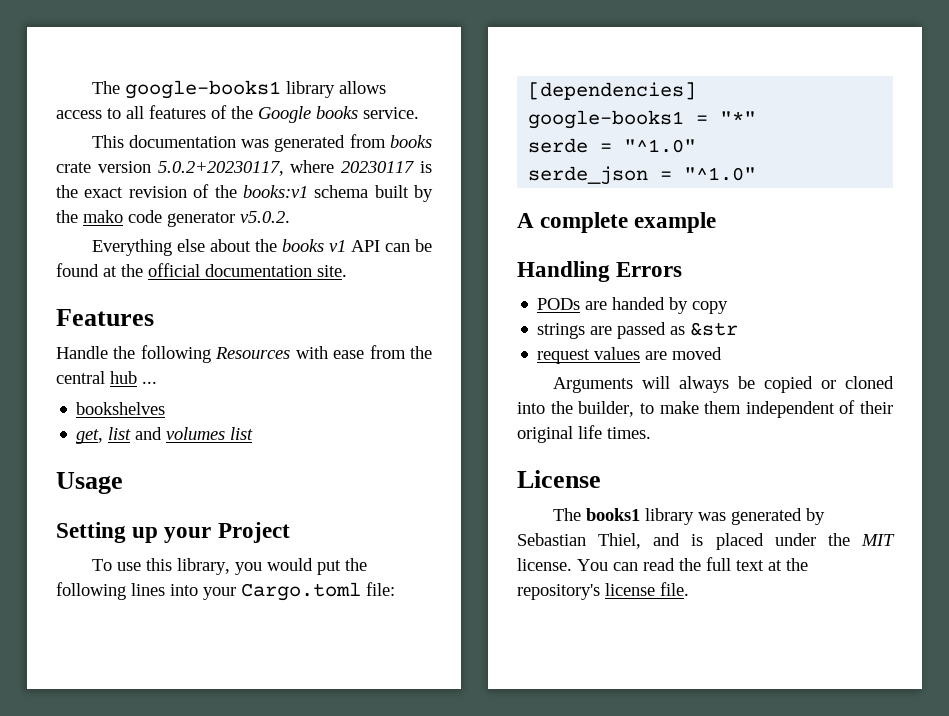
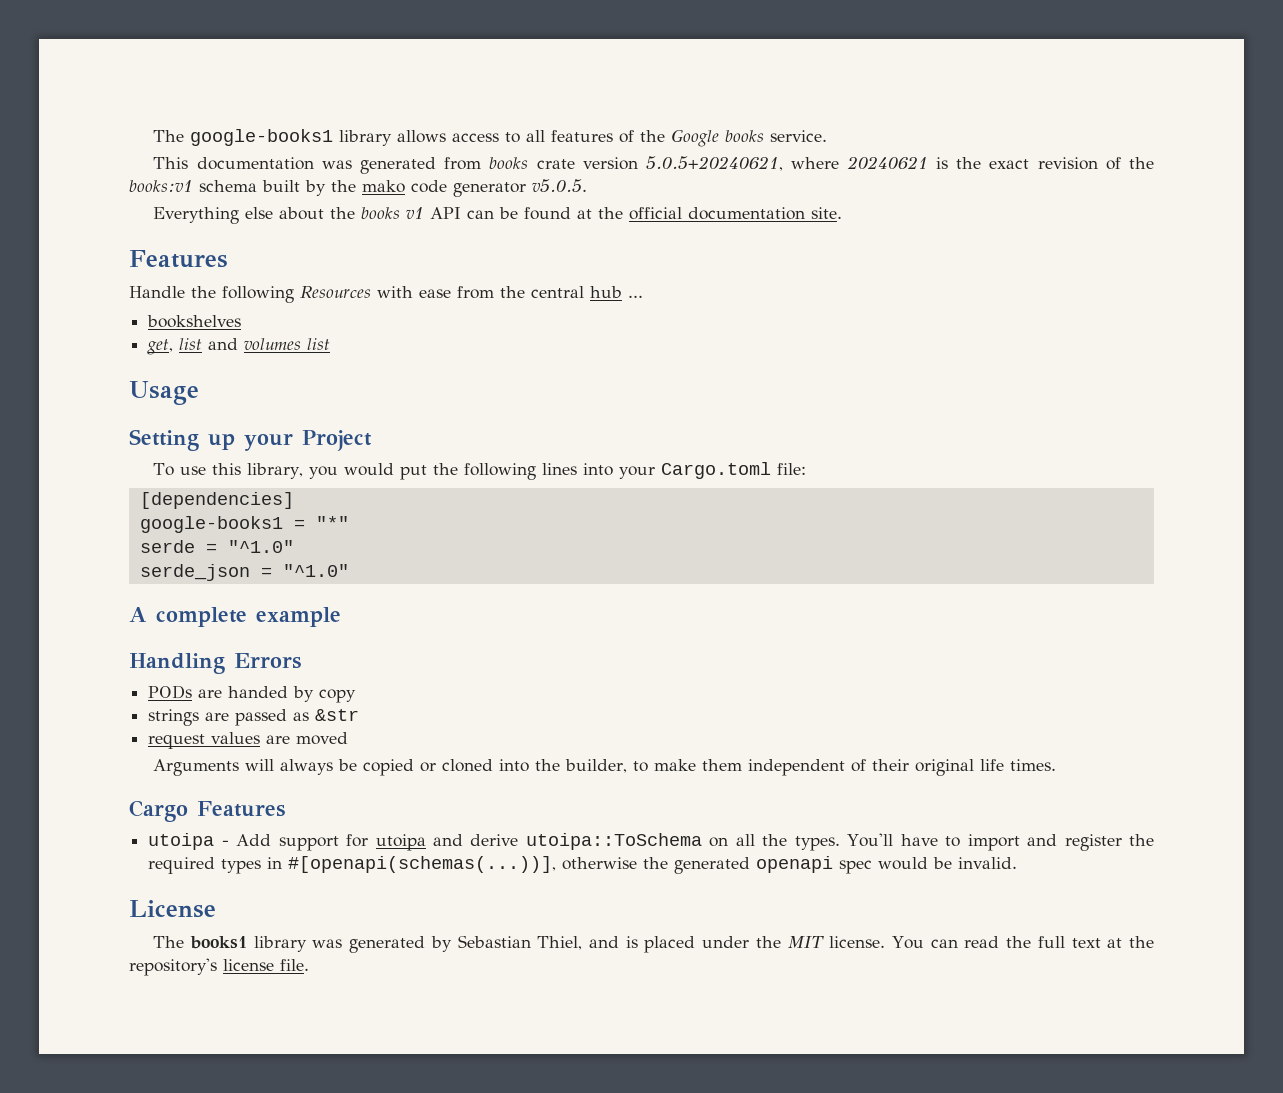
[157,160,415,176] 5.0.2+20230117, where 20230117 -> [646,156,928,171] 5.0.5+20240621, where 20240621
[240,211,290,223] v5.0.2. -> [532,179,587,193] v5.0.5.
(651, 433) none -> [129,800,285,822] [148,833,1154,851] [148,856,1018,874] // Cargo Features // utoipa - Add support for utoipa and derive utoipa::ToSchema on all the types. You'll have to import and register the required types in #[openapi(schemas(...))], otherwise the generated openapi spec would be invalid.

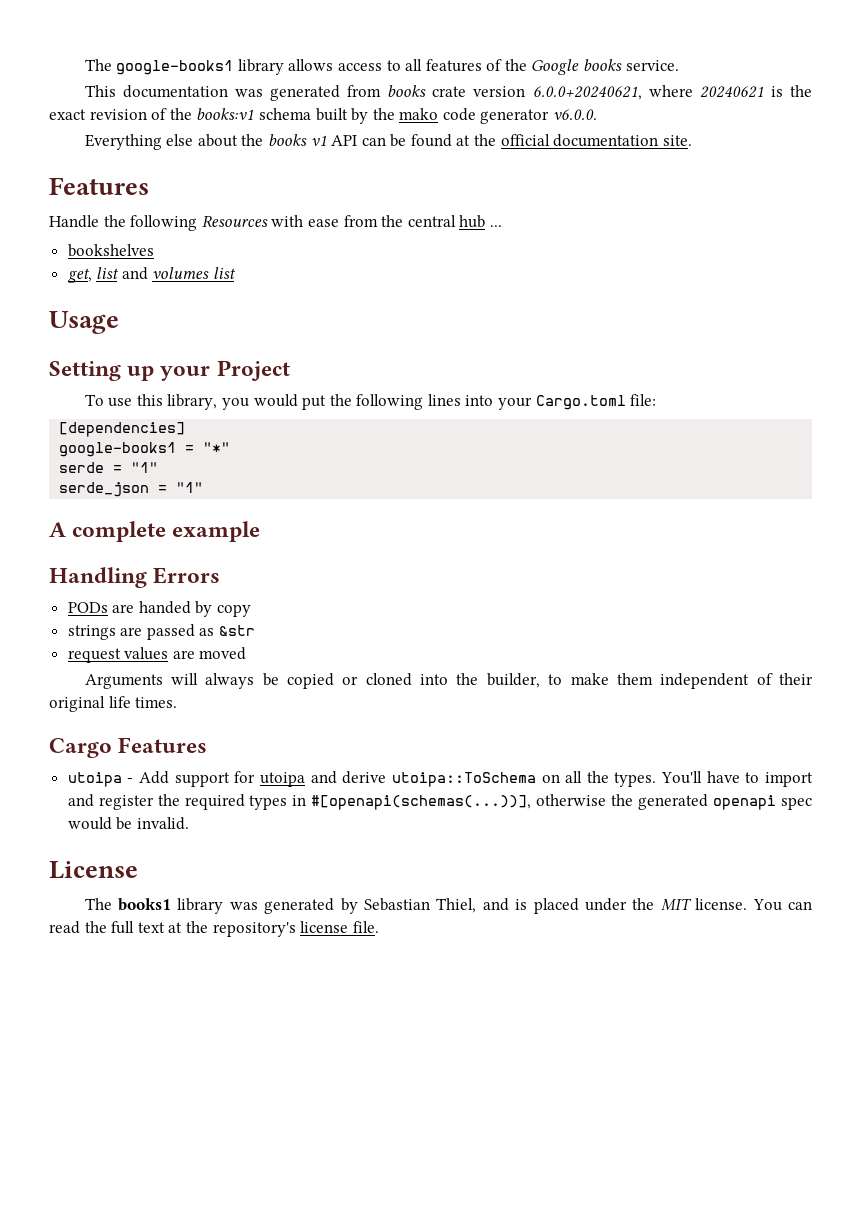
[646,156,784,171] 5.0.5+20240621, -> [532,86,642,100] 6.0.0+20240621,
[532,179,587,193] v5.0.5. -> [553,109,598,120] v6.0.0.
[227,540,294,553] "^1.0" -> [131,462,159,473] "1"
[282,564,349,577] "^1.0" -> [176,482,204,493] "1"

